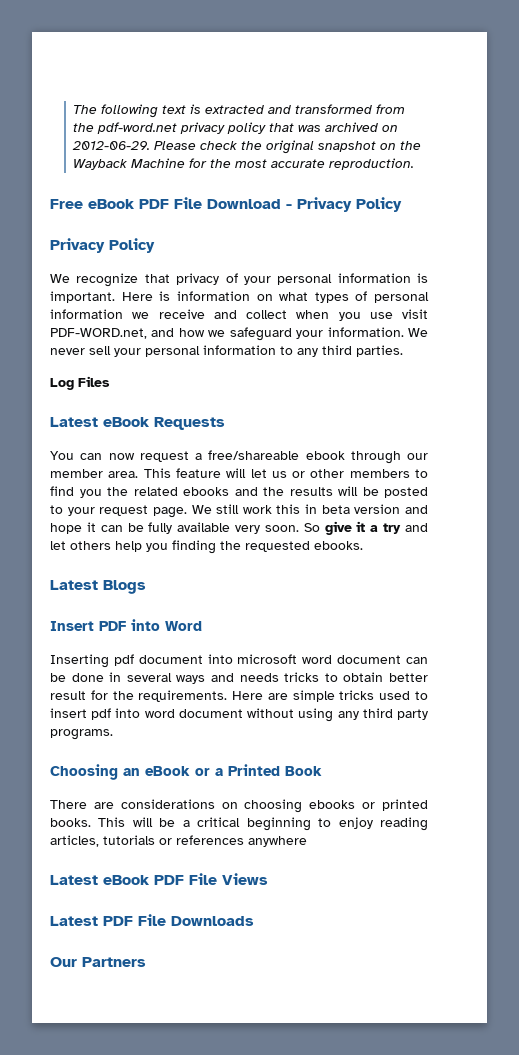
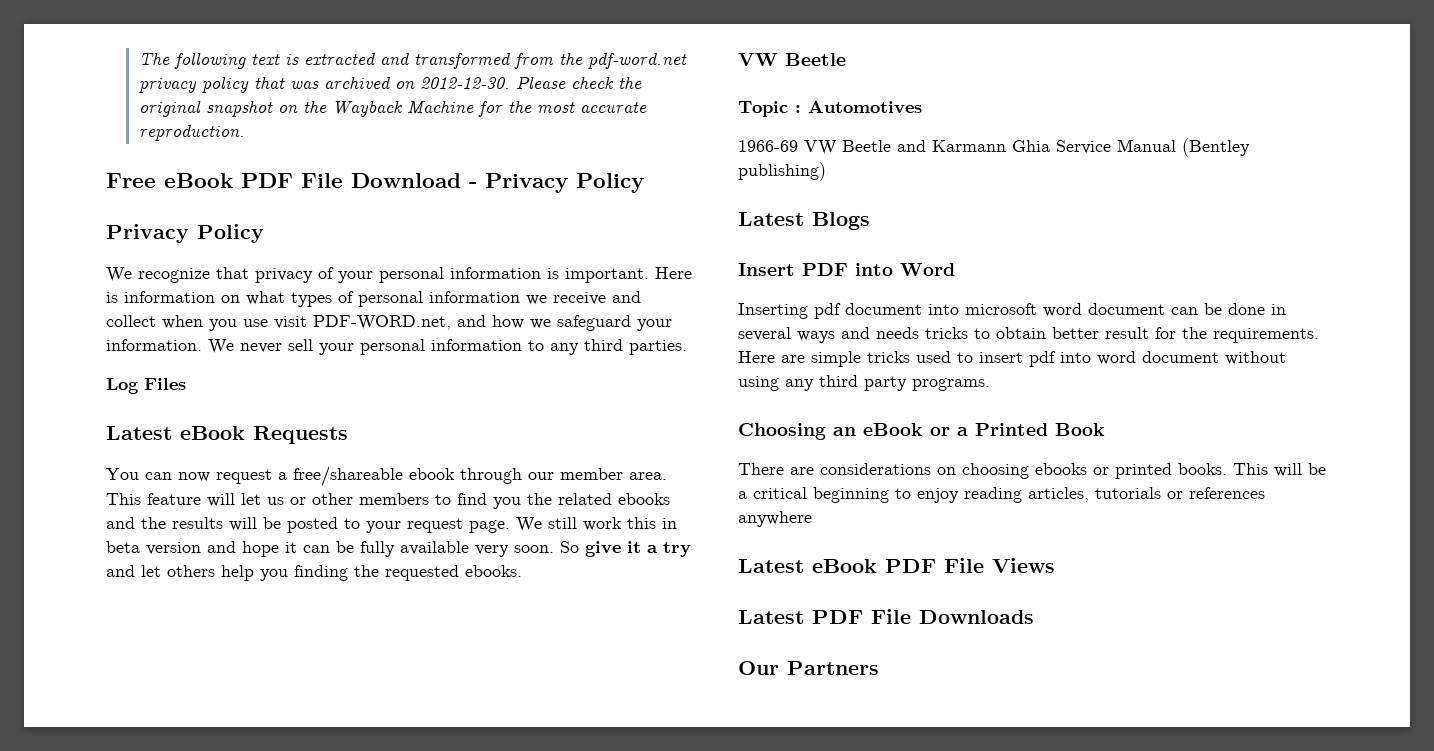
[72,141,151,150] 2012-06-29. -> [419,77,510,89] 2012-12-30.
(363, 545) none -> [738,53,846,66] [738,100,922,117] [738,138,1250,157] [738,162,826,181] // VW Beetle // Topic : Automotives // 1966-69 VW Beetle and Karmann Ghia Service Manual (Bentley publishing)

